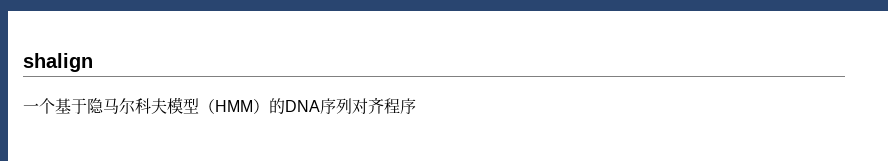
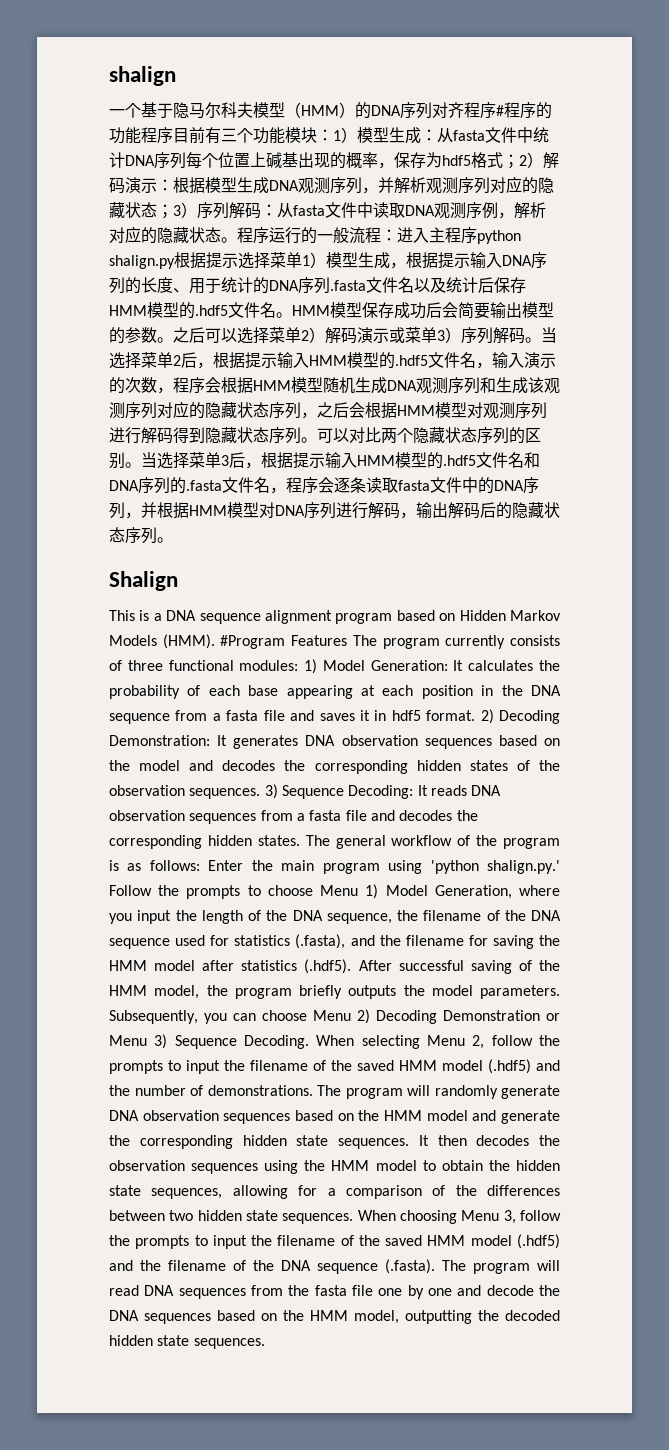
(416, 106) none -> [496,102,552,119] [109,127,549,144] [109,152,559,169] [109,176,554,194] [109,202,546,219] [109,226,521,244] [109,252,547,269] [109,277,526,294] [109,302,554,319] [109,327,557,344] [109,352,556,369] [109,377,560,394] [109,401,547,419] [109,427,541,444] [109,452,540,469] [109,477,539,494] [109,502,560,519] [109,527,173,544] [109,571,178,591] [109,610,561,624] [109,634,560,649] [109,659,560,674] [109,685,561,699] [109,709,560,724] [109,735,560,749] [109,760,560,774] [109,784,502,799] [109,810,478,824] [109,835,560,849] [109,860,560,874] [109,884,560,899] [109,910,561,924] [109,934,561,949] [109,959,560,974] [109,985,560,999] [109,1009,560,1024] [109,1034,560,1049] [109,1059,560,1074] [109,1085,560,1099] [109,1110,560,1124] [109,1135,560,1149] [109,1160,560,1174] [109,1185,560,1199] [109,1210,561,1224] [109,1234,560,1249] [109,1259,560,1274] [109,1285,560,1299] [109,1310,560,1324] [109,1335,265,1349] #程序的功能程序目前有三个功能模块：1）模型生成：从fasta文件中统计DNA序列每个位置上碱基出现的概率，保存为hdf5格式；2）解码演示：根据模型生成DNA观测序列，并解析观测序列对应的隐藏状态；3）序列解码：从fasta文件中读取DNA观测序例，解析对应的隐藏状态。程序运行的一般流程：进入主程序python shalign.py根据提示选择菜单1）模型生成，根据提示输入DNA序列的长度、用于统计的DNA序列.fasta文件名以及统计后保存HMM模型的.hdf5文件名。HMM模型保存成功后会简要输出模型的参数。之后可以选择菜单2）解码演示或菜单3）序列解码。当选择菜单2后，根据提示输入HMM模型的.hdf5文件名，输入演示的次数，程序会根据HMM模型随机生成DNA观测序列和生成该观测序列对应的隐藏状态序列，之后会根据HMM模型对观测序列进行解码得到隐藏状态序列。可以对比两个隐藏状态序列的区别。当选择菜单3后，根据提示输入HMM模型的.hdf5文件名和DNA序列的.fasta文件名，程序会逐条读取fasta文件中的DNA序列，并根据HMM模型对DNA序列进行解码，输出解码后的隐藏状态序列。 // Shalign // This is a DNA sequence alignment program based on Hidden Markov Models (HMM). #Program Features The program currently consists of three functional modules: 1) Model Generation: It calculates the probability of each base appearing at each position in the DNA sequence from a fasta file and saves it in hdf5 format. 2) Decoding Demonstration: It generates DNA observation sequences based on the model and decodes the corresponding hidden states of the observation sequences. 3) Sequence Decoding: It reads DNA observation sequences from a fasta file and decodes the corresponding hidden states. The general workflow of the program is as follows: Enter the main program using 'python shalign.py.' Follow the prompts to choose Menu 1) Model Generation, where you input the length of the DNA sequence, the filename of the DNA sequence used for statistics (.fasta), and the filename for saving the HMM model after statistics (.hdf5). After successful saving of the HMM model, the program briefly outputs the model parameters. Subsequently, you can choose Menu 2) Decoding Demonstration or Menu 3) Sequence Decoding. When selecting Menu 2, follow the prompts to input the filename of the saved HMM model (.hdf5) and the number of demonstrations. The program will randomly generate DNA observation sequences based on the HMM model and generate the corresponding hidden state sequences. It then decodes the observation sequences using the HMM model to obtain the hidden state sequences, allowing for a comparison of the differences between two hidden state sequences. When choosing Menu 3, follow the prompts to input the filename of the saved HMM model (.hdf5) and the filename of the DNA sequence (.fasta). The program will read DNA sequences from the fasta file one by one and decode the DNA sequences based on the HMM model, outputting the decoded hidden state sequences.

